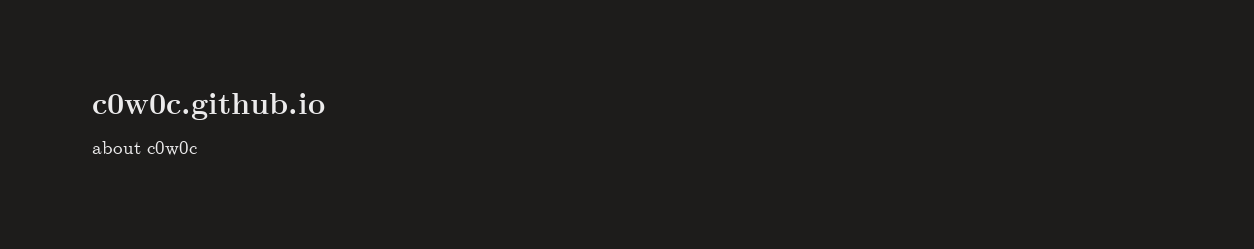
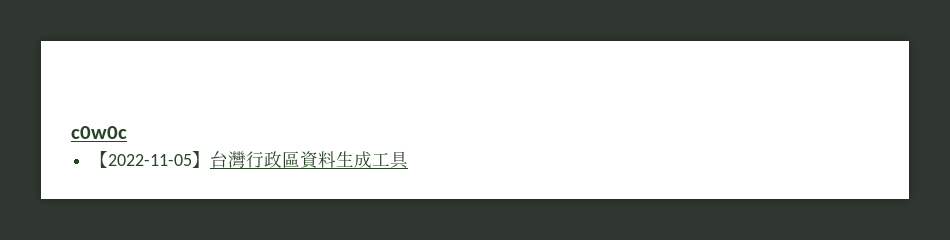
[92,93,325,120] [92,141,197,156] c0w0c.github.io // about c0w0c -> [71,126,127,139] [90,151,410,169] c0w0c // 【2022-11-05】台灣行政區資料生成工具

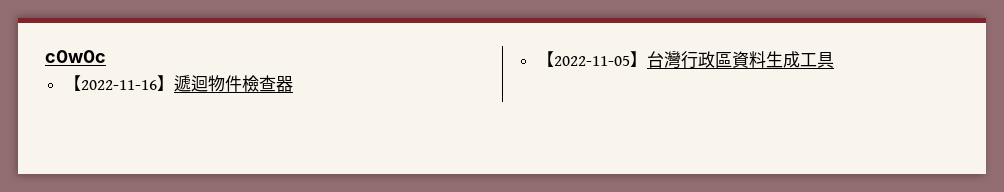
(127, 132) none -> [63,75,293,92] // 【2022-11-16】遞迴物件檢查器

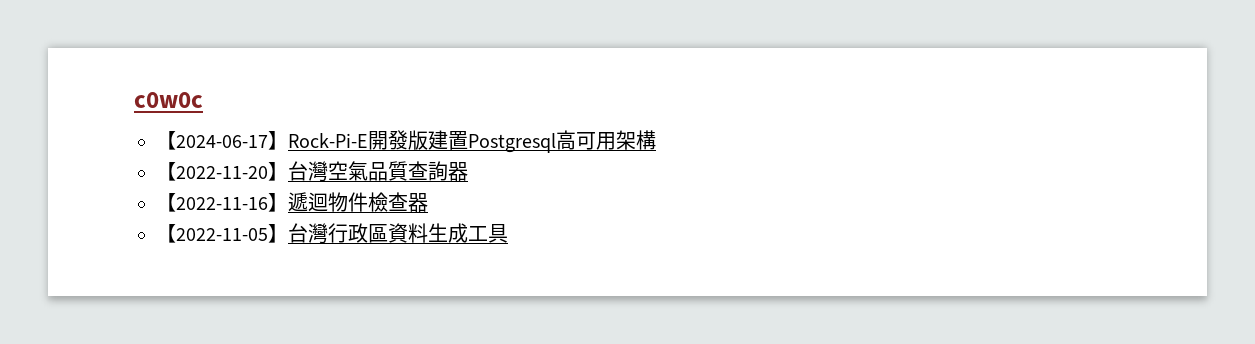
(106, 56) none -> [156,130,656,153] [156,161,468,182] // 【2024-06-17】Rock-Pi-E開發版建置Postgresql高可用架構 // 【2022-11-20】台灣空氣品質查詢器

